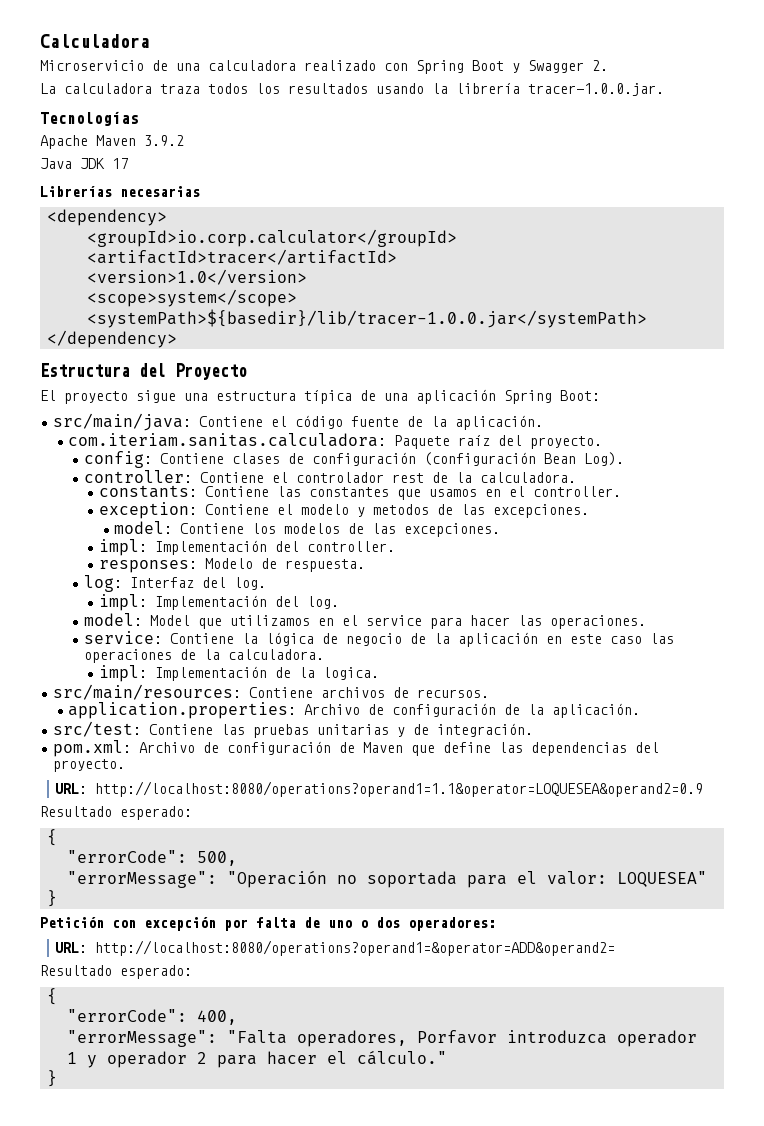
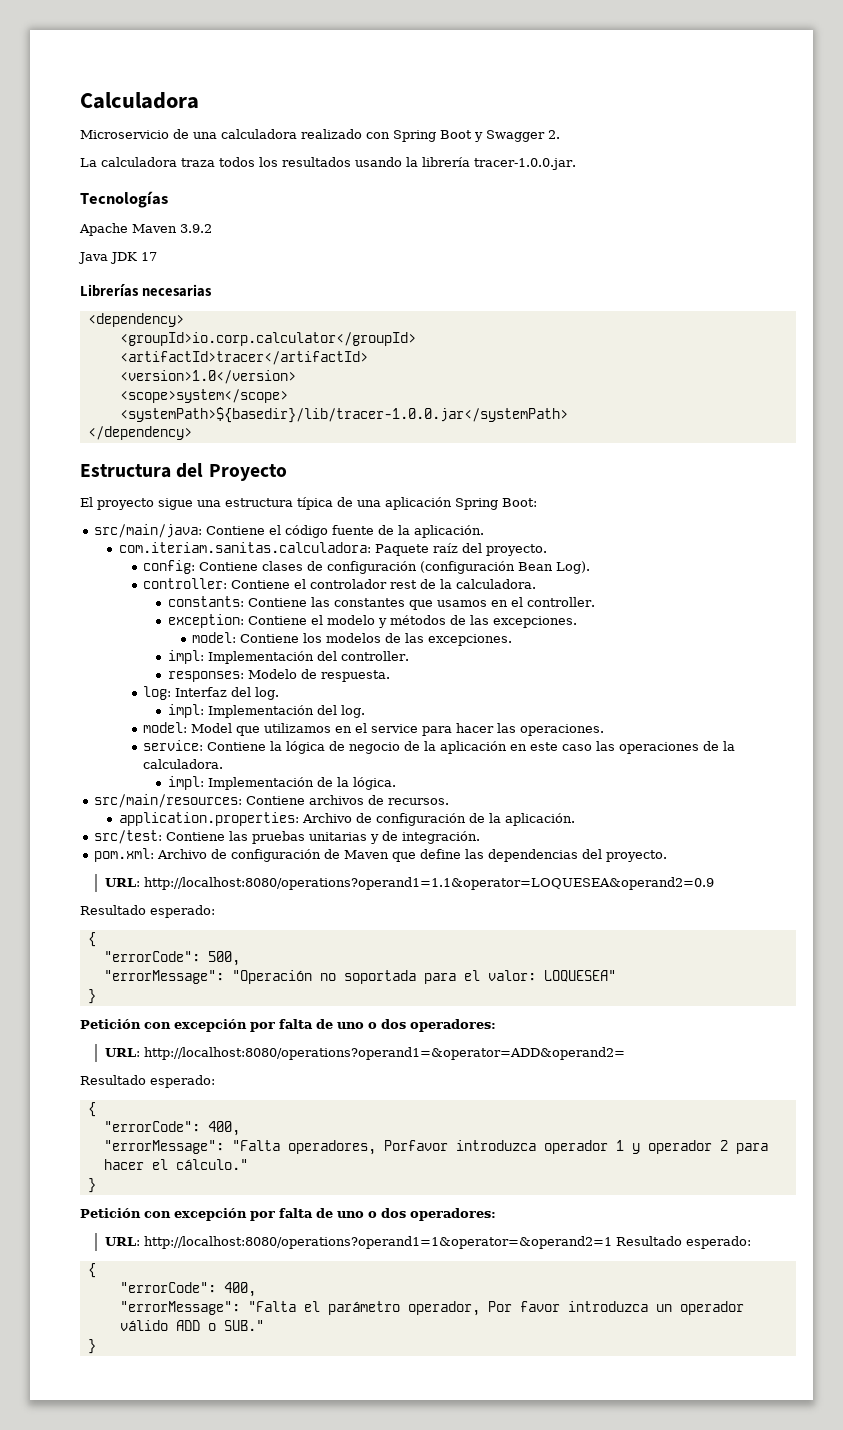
[373,504,430,515] metodos -> [389,615,446,625] métodos
[323,667,380,680] logica. -> [352,777,396,790] lógica.
(58, 1078) none -> [80,1208,496,1221] [104,1236,751,1249] [87,1263,96,1278] [119,1282,256,1297] [119,1301,744,1316] [119,1320,264,1331] [87,1339,96,1354] // Petición con excepción por falta de uno o dos operadores: // URL: http://localhost:8080/operations?operand1=1&operator=&operand2=1 Resultado esperado: // { // "errorCode": 400, // "errorMessage": "Falta el parámetro operador, Por favor introduzca un operador válido ADD o SUB." // }

